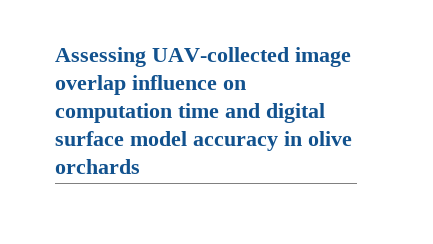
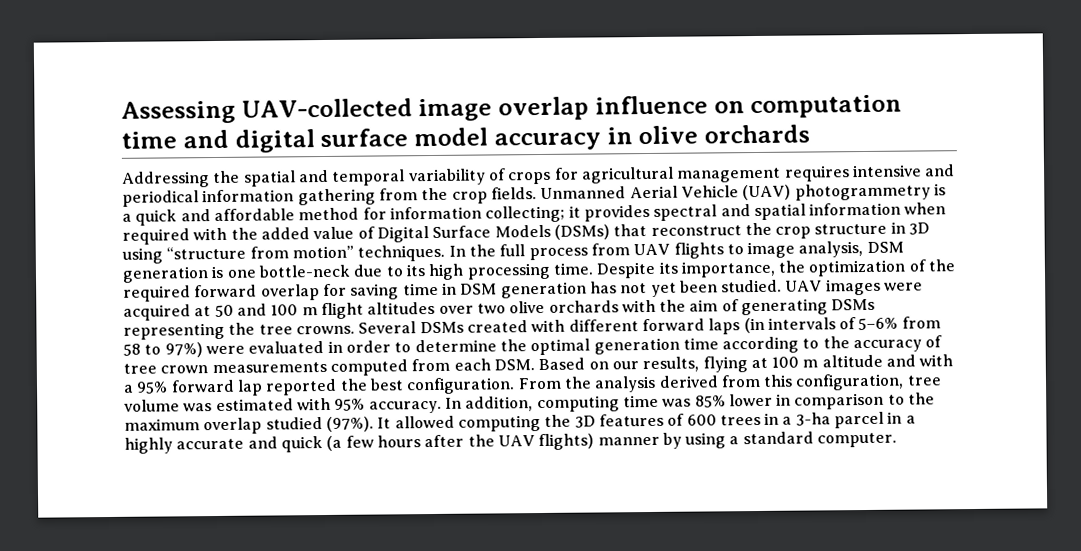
(140, 166) none -> [122,164,956,188] [122,183,946,207] [122,202,947,226] [122,221,931,245] [122,241,904,264] [122,259,956,283] [123,278,924,302] [123,298,876,321] [123,316,941,340] [123,335,943,358] [123,354,954,376] [123,373,942,396] [124,392,936,414] [124,411,916,435] [124,431,898,454] // Addressing the spatial and temporal variability of crops for agricultural management requires intensive and periodical information gathering from the crop fields. Unmanned Aerial Vehicle (UAV) photogrammetry is a quick and affordable method for information collecting; it provides spectral and spatial information when required with the added value of Digital Surface Models (DSMs) that reconstruct the crop structure in 3D using “structure from motion” techniques. In the full process from UAV flights to image analysis, DSM generation is one bottle-neck due to its high processing time. Despite its importance, the optimization of the required forward overlap for saving time in DSM generation has not yet been studied. UAV images were acquired at 50 and 100 m flight altitudes over two olive orchards with the aim of generating DSMs representing the tree crowns. Several DSMs created with different forward laps (in intervals of 5–6% from 58 to 97%) were evaluated in order to determine the optimal generation time according to the accuracy of tree crown measurements computed from each DSM. Based on our results, flying at 100 m altitude and with a 95% forward lap reported the best configuration. From the analysis derived from this configuration, tree volume was estimated with 95% accuracy. In addition, computing time was 85% lower in comparison to the maximum overlap studied (97%). It allowed computing the 3D features of 600 trees in a 3-ha parcel in a highly accurate and quick (a few hours after the UAV flights) manner by using a standard computer.

